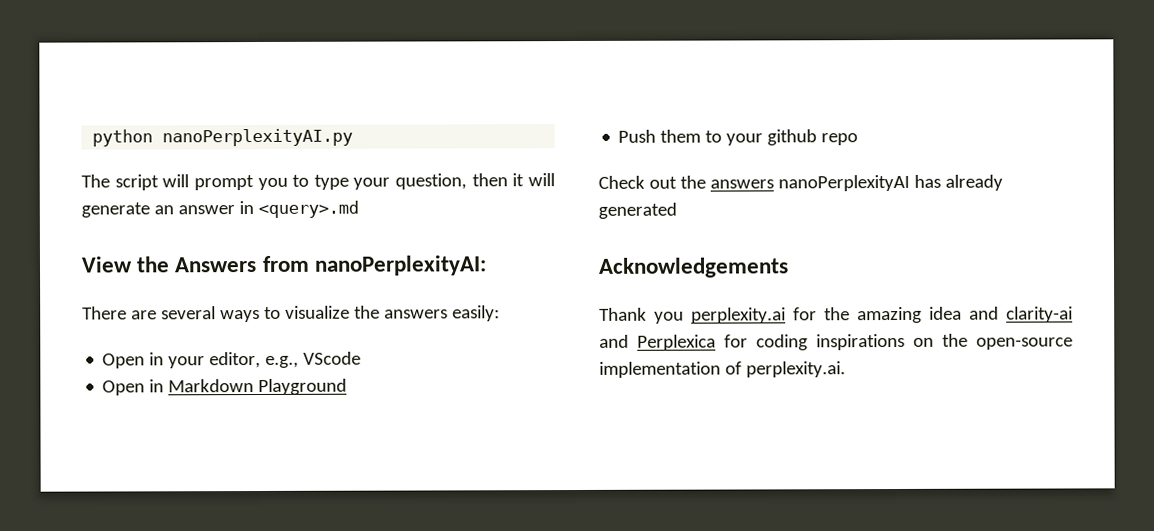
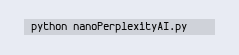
[81,173,555,191] [81,200,359,219] [81,255,487,276] [82,305,500,323] [102,351,362,369] [102,378,348,396] [618,129,859,146] [598,174,1003,192] [598,202,677,219] [598,257,789,278] [599,306,1073,324] [599,333,1073,351] [599,361,846,378] // The script will prompt you to type your question, then it will generate an answer in <query>.md // View the Answers from nanoPerplexityAI: // There are several ways to visualize the answers easily: // Open in your editor, e.g., VScode // Open in Markdown Playground // Push them to your github repo // Check out the answers nanoPerplexityAI has already generated // Acknowledgements // Thank you perplexity.ai for the amazing idea and clarity-ai and Perplexica for coding inspirations on the open-source implementation of perplexity.ai. -> (187, 27) none

